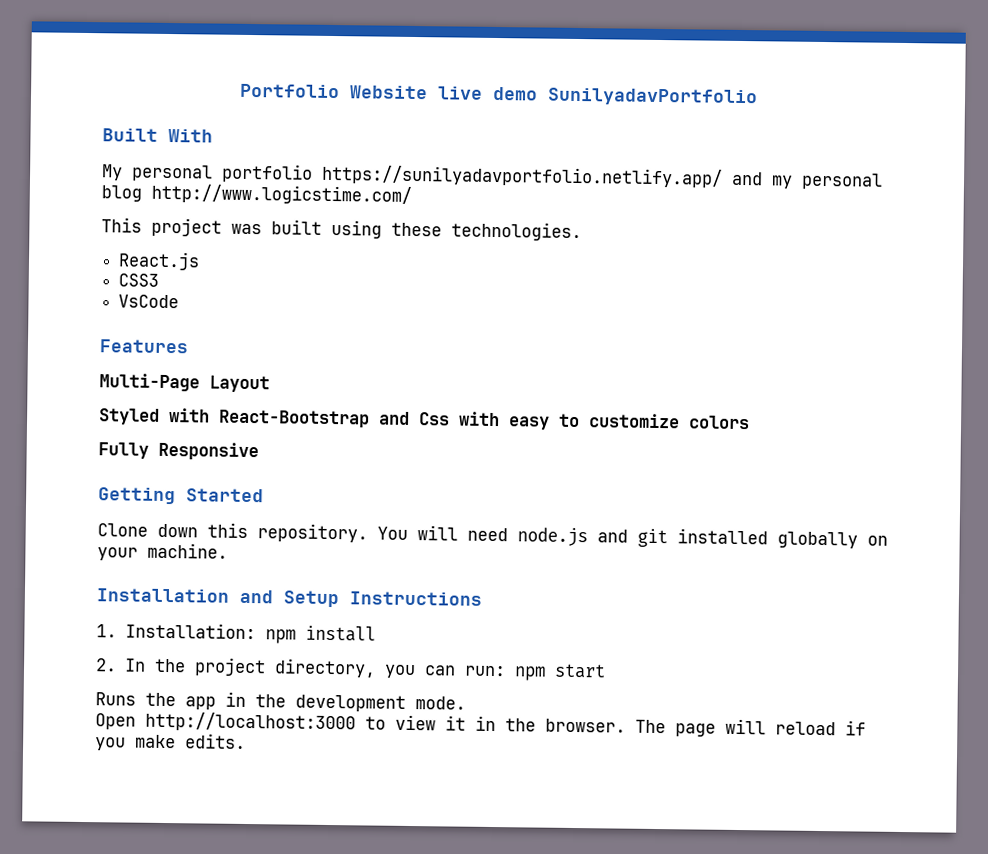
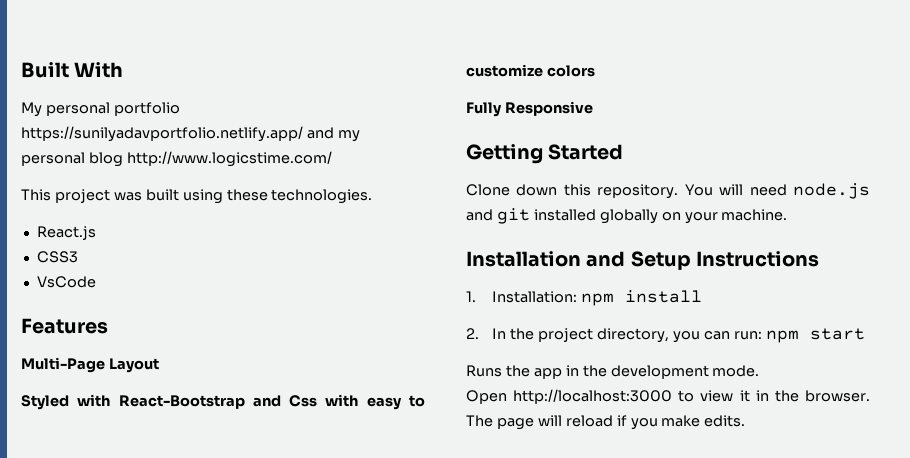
[239,83,758,107] Portfolio Website live demo SunilyadavPortfolio // -> (21, 70) none

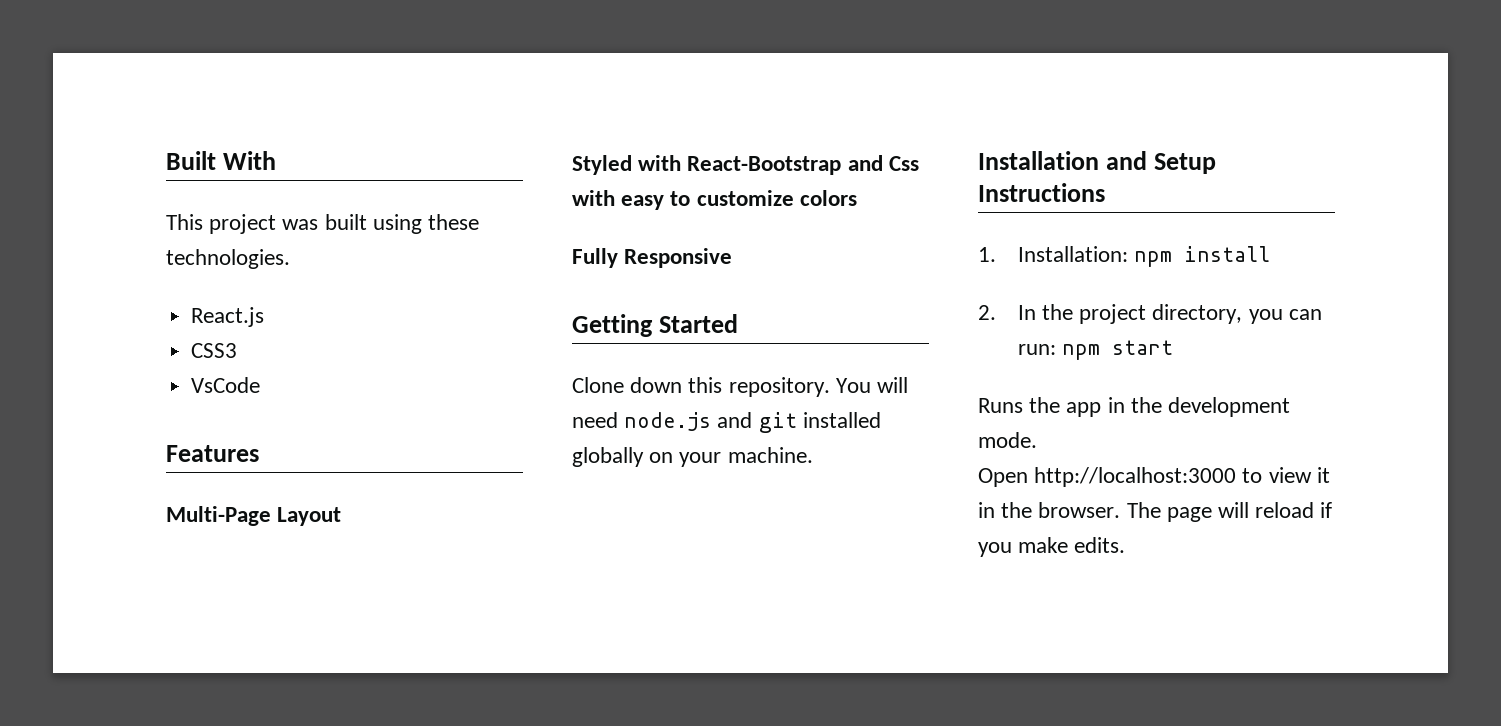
[21,102,180,117] [21,126,360,142] [21,151,332,167] // My personal portfolio https://sunilyadavportfolio.netlify.app/ and my personal blog http://www.logicstime.com/ -> (276, 160) none

